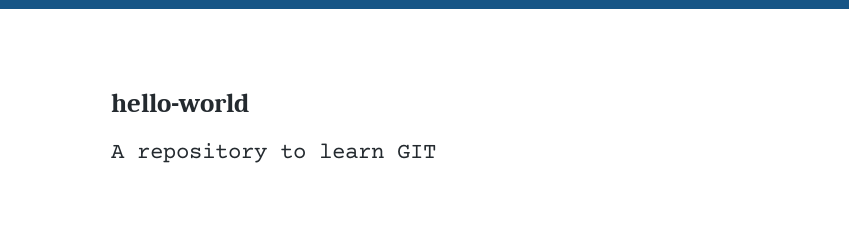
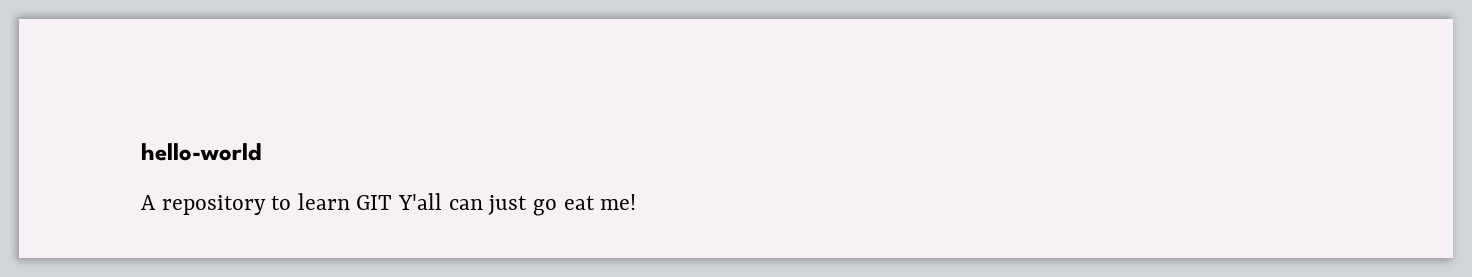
(436, 151) none -> [398,193,637,216] Y'all can just go eat me!

